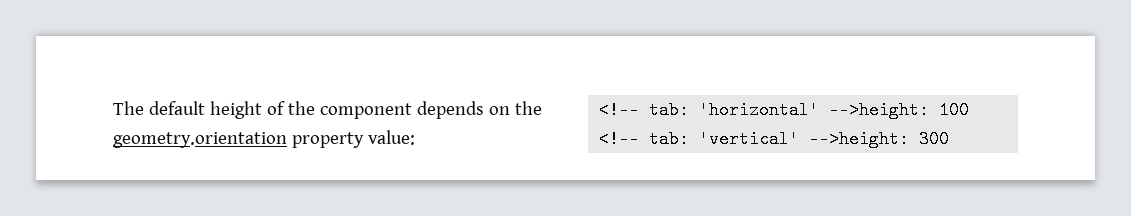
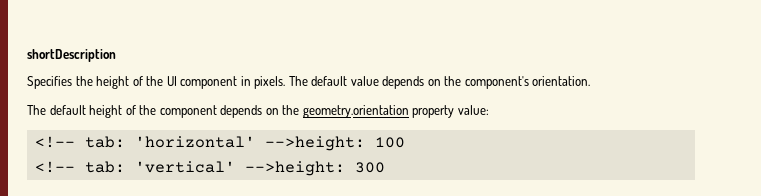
(113, 108) none -> [27,49,116,62] [27,76,591,89] shortDescription // Specifies the height of the UI component in pixels. The default value depends on the component's orientation. //

